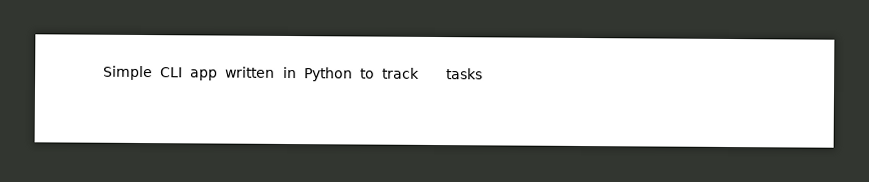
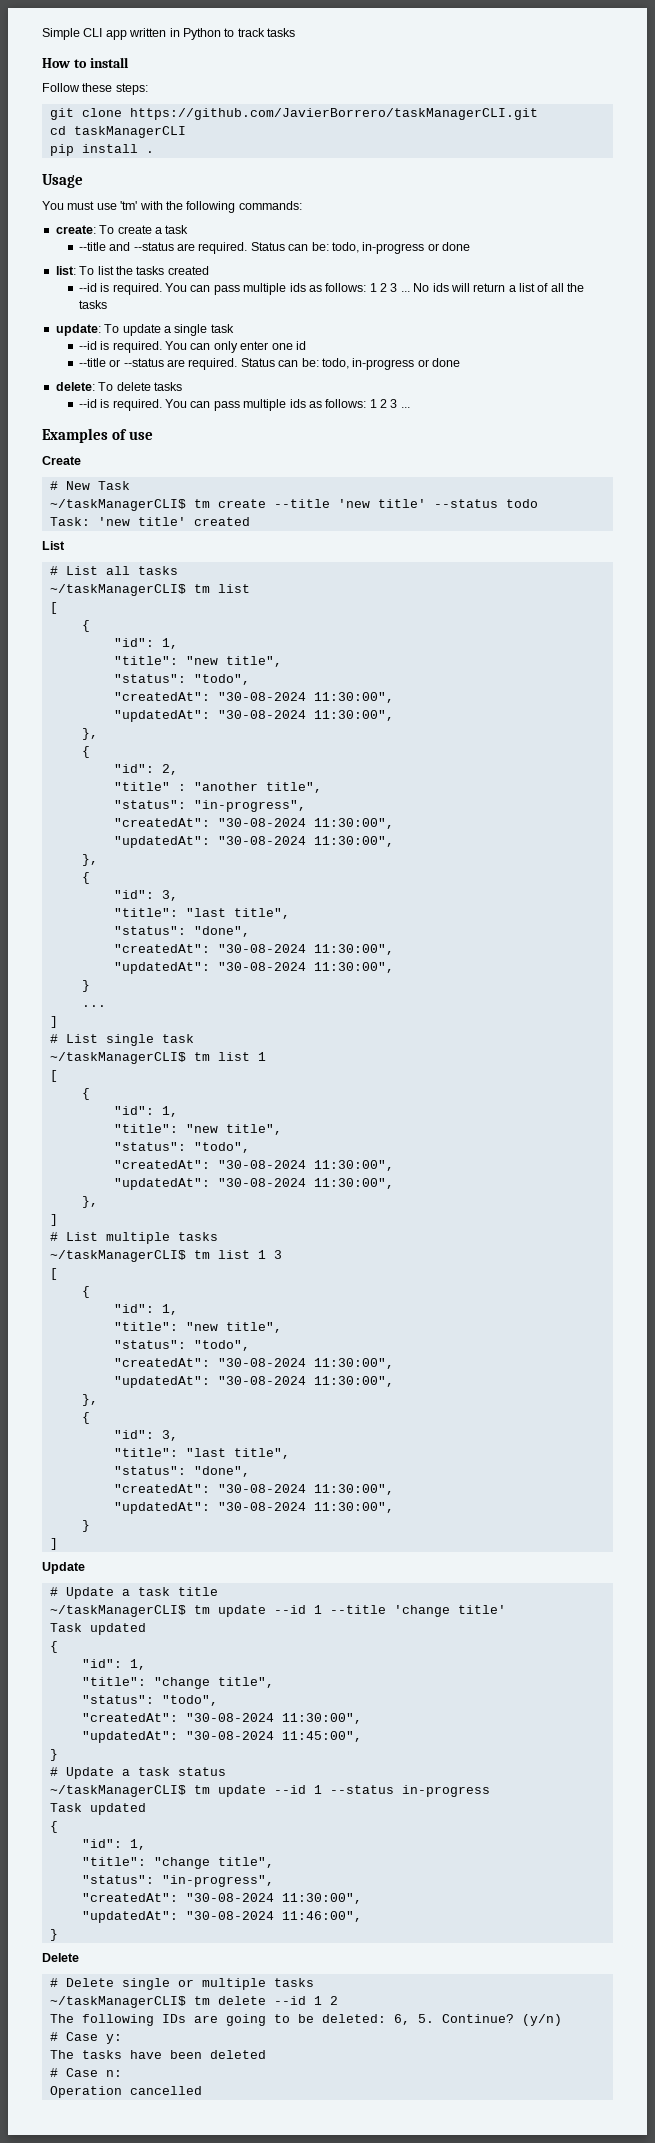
(483, 74) none -> [42,57,129,68] [42,83,148,95] [49,108,538,120] [49,126,186,138] [49,144,154,156] [42,174,83,188] [42,201,302,213] [55,225,189,234] [78,242,471,254] [55,266,209,275] [78,283,585,295] [78,300,107,309] [55,324,234,336] [78,341,306,353] [78,358,461,370] [55,382,182,391] [78,399,410,411] [42,428,153,443] [42,456,81,465] [49,481,130,490] [49,499,538,511] [49,517,250,526] [42,541,65,550] [49,566,178,575] [49,584,250,596] [49,602,58,614] [81,620,90,632] [113,638,178,649] [113,656,282,667] [113,674,250,685] [113,692,394,703] [113,710,394,722] [81,728,98,740] [81,746,90,758] [113,764,178,775] [113,782,322,793] [113,800,306,812] [113,818,394,829] [113,836,394,848] [81,854,98,866] [81,872,90,884] [113,890,178,901] [113,908,290,919] [113,926,250,937] [113,944,394,955] [113,962,394,974] [81,980,90,992] [81,1005,106,1007] [49,1016,58,1028] [49,1034,194,1046] [49,1052,266,1064] [49,1070,58,1082] [81,1088,90,1100] [113,1106,178,1117] [113,1124,282,1135] [113,1142,250,1153] [113,1160,394,1171] [113,1178,394,1190] [81,1196,98,1208] [49,1214,58,1226] [49,1232,218,1244] [49,1250,282,1262] [49,1268,58,1280] [81,1286,90,1298] [113,1304,178,1315] [113,1322,282,1333] [113,1340,250,1351] [113,1358,394,1369] [113,1376,394,1388] [81,1394,98,1406] [81,1412,90,1424] [113,1430,178,1441] [113,1448,290,1459] [113,1466,250,1477] [113,1484,394,1495] [113,1502,394,1514] [81,1520,90,1532] [49,1538,58,1550] [42,1562,85,1574] [49,1587,218,1599] [49,1605,506,1617] [49,1623,146,1635] [49,1641,58,1653] [81,1659,146,1670] [81,1677,274,1689] [81,1695,218,1706] [81,1713,362,1724] [81,1731,362,1743] [49,1749,58,1761] [49,1767,226,1779] [49,1785,490,1797] [49,1803,146,1815] [49,1821,58,1833] [81,1839,146,1850] [81,1857,274,1869] [81,1875,274,1887] [81,1893,362,1904] [81,1911,362,1923] [49,1929,58,1941] [42,1953,79,1962] [49,1978,314,1990] [49,1996,338,2008] [49,2014,562,2026] [49,2032,122,2044] [49,2050,266,2059] [49,2068,122,2077] [49,2086,202,2098] // How to install // Follow these steps: // git clone https://github.com/JavierBorrero/taskManagerCLI.git // cd taskManagerCLI // pip install . // Usage // You must use 'tm' with the following commands: // create: To create a task // --title and --status are required. Status can be: todo, in-progress or done // list: To list the tasks created // --id is required. You can pass multiple ids as follows: 1 2 3 ... No ids will return a list of all the tasks // update: To update a single task // --id is required. You can only enter one id // --title or --status are required. Status can be: todo, in-progress or done // delete: To delete tasks // --id is required. You can pass multiple ids as follows: 1 2 3 ... // Examples of use // Create // # New Task // ~/taskManagerCLI$ tm create --title 'new title' --status todo // Task: 'new title' created // List // # List all tasks // ~/taskManagerCLI$ tm list // [ // { // "id": 1, // "title": "new title", // "status": "todo", // "createdAt": "30-08-2024 11:30:00", // "updatedAt": "30-08-2024 11:30:00", // }, // { // "id": 2, // "title" : "another title", // "status": "in-progress", // "createdAt": "30-08-2024 11:30:00", // "updatedAt": "30-08-2024 11:30:00", // }, // { // "id": 3, // "title": "last title", // "status": "done", // "createdAt": "30-08-2024 11:30:00", // "updatedAt": "30-08-2024 11:30:00", // } // ... // ] // # List single task // ~/taskManagerCLI$ tm list 1 // [ // { // "id": 1, // "title": "new title", // "status": "todo", // "createdAt": "30-08-2024 11:30:00", // "updatedAt": "30-08-2024 11:30:00", // }, // ] // # List multiple tasks // ~/taskManagerCLI$ tm list 1 3 // [ // { // "id": 1, // "title": "new title", // "status": "todo", // "createdAt": "30-08-2024 11:30:00", // "updatedAt": "30-08-2024 11:30:00", // }, // { // "id": 3, // "title": "last title", // "status": "done", // "createdAt": "30-08-2024 11:30:00", // "updatedAt": "30-08-2024 11:30:00", // } // ] // Update // # Update a task title // ~/taskManagerCLI$ tm update --id 1 --title 'change title' // Task updated // { // "id": 1, // "title": "change title", // "status": "todo", // "createdAt": "30-08-2024 11:30:00", // "updatedAt": "30-08-2024 11:45:00", // } // # Update a task status // ~/taskManagerCLI$ tm update --id 1 --status in-progress // Task updated // { // "id": 1, // "title": "change title", // "status": "in-progress", // "createdAt": "30-08-2024 11:30:00", // "updatedAt": "30-08-2024 11:46:00", // } // Delete // # Delete single or multiple tasks // ~/taskManagerCLI$ tm delete --id 1 2 // The following IDs are going to be deleted: 6, 5. Continue? (y/n) // # Case y: // The tasks have been deleted // # Case n: // Operation cancelled

